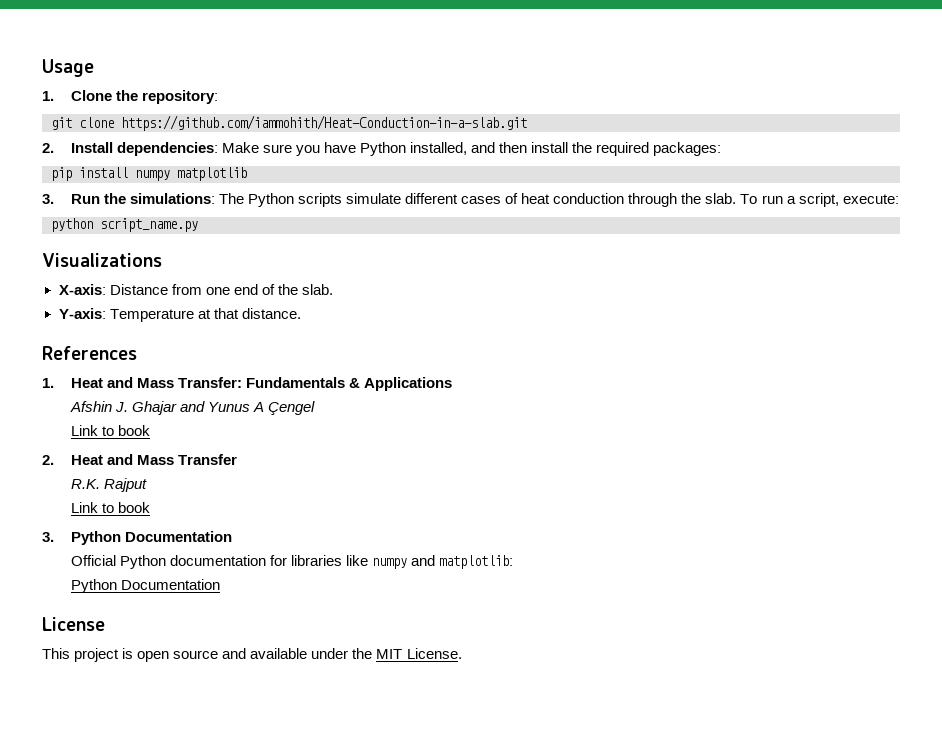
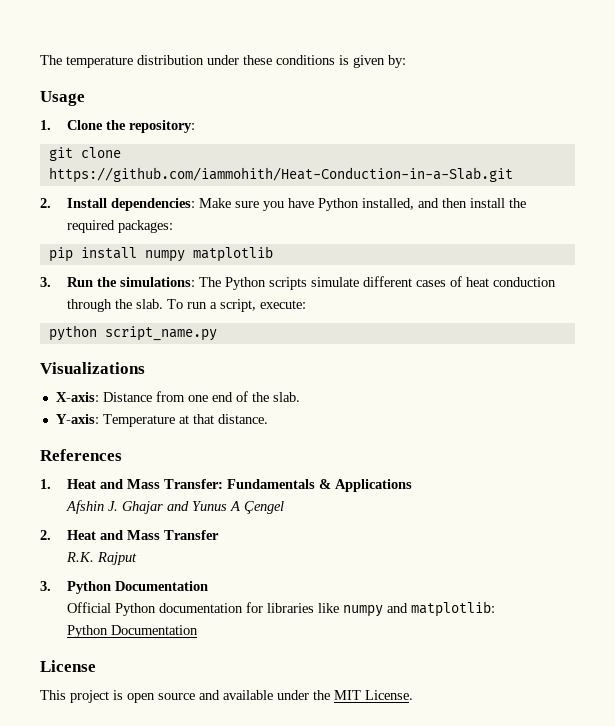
(42, 68) none -> [40,55,406,68] The temperature distribution under these conditions is given by: //
[121,115,527,131] https://github.com/iammohith/Heat-Conduction-in-a-slab.git -> [48,167,513,183] https://github.com/iammohith/Heat-Conduction-in-a-Slab.git
[70,425,150,436] // Link to book -> (284, 507) none
[70,502,150,513] // Link to book -> (137, 558) none

